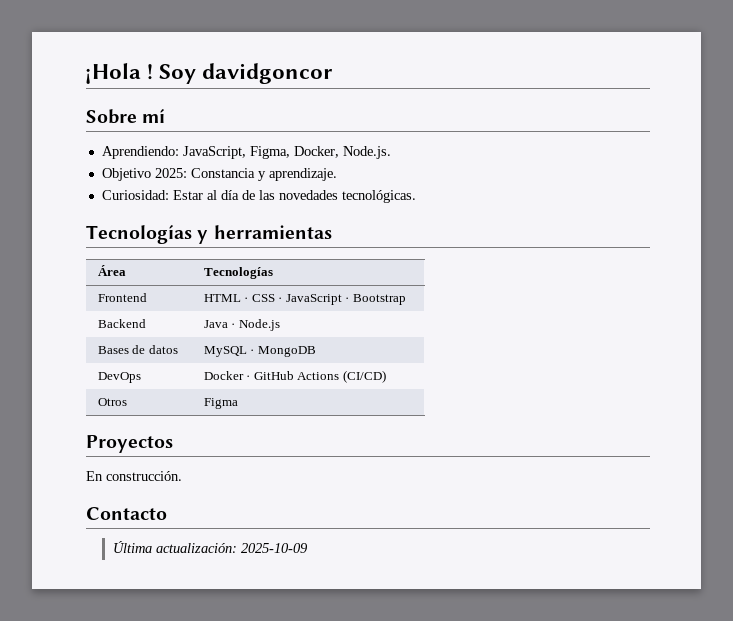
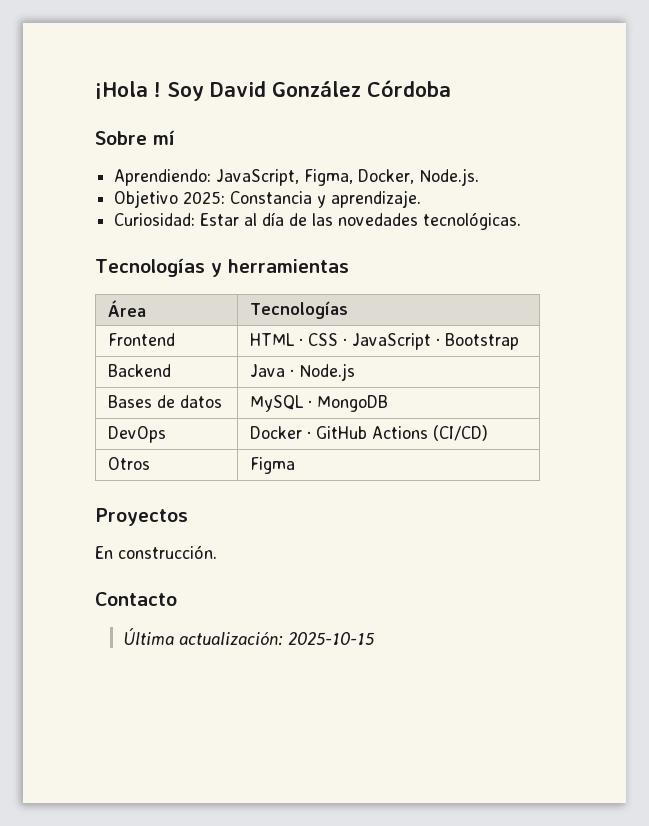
[202,63,334,84] davidgoncor -> [210,80,451,97] David González Córdoba
[240,543,308,553] 2025-10-09 -> [287,632,375,645] 2025-10-15

